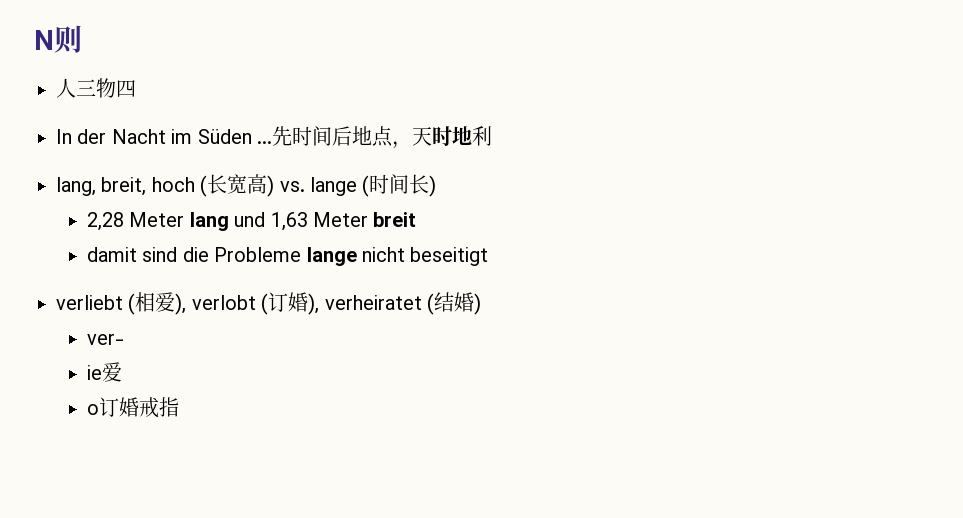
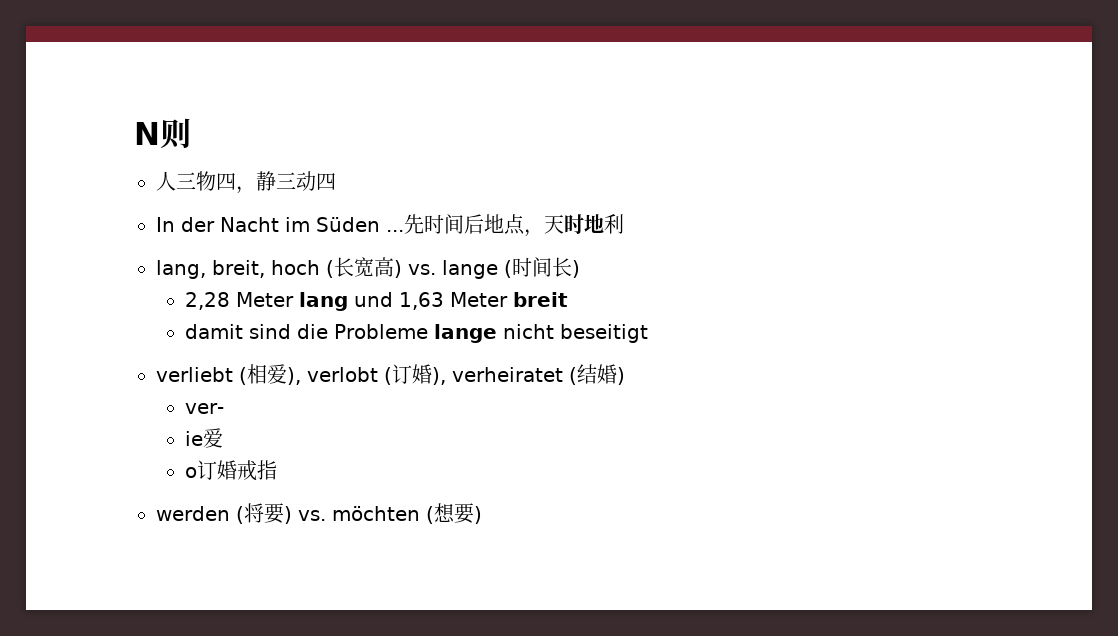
(136, 88) none -> [236,171,336,194] ，静三动四
(179, 407) none -> [156,503,482,524] // werden (将要) vs. möchten (想要)

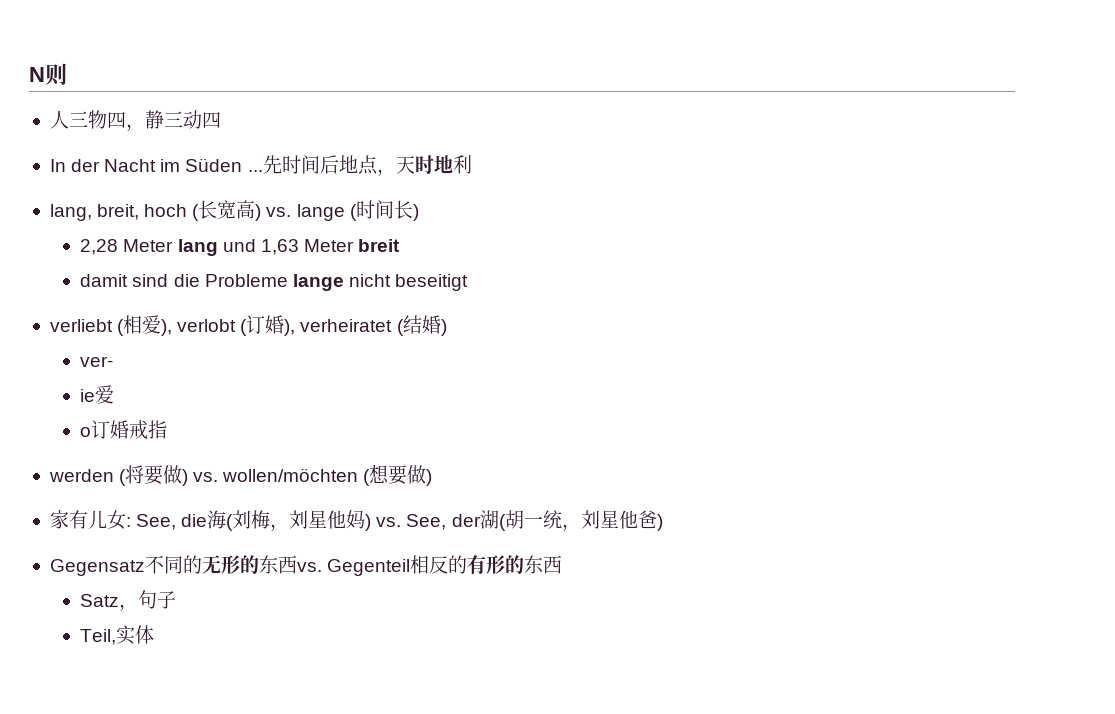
[284,506,420,524] ) vs. möchten -> [163,465,359,486] 做) vs. wollen/möchten
[474,506,482,524] ) -> [407,465,433,486] [49,510,663,531] [49,555,563,576] [80,590,177,611] [80,625,155,645] 做) // 家有儿女: See, die海(刘梅，刘星他妈) vs. See, der湖(胡一统，刘星他爸) // Gegensatz不同的无形的东西vs. Gegenteil相反的有形的东西 // Satz，句子 // Teil,实体

